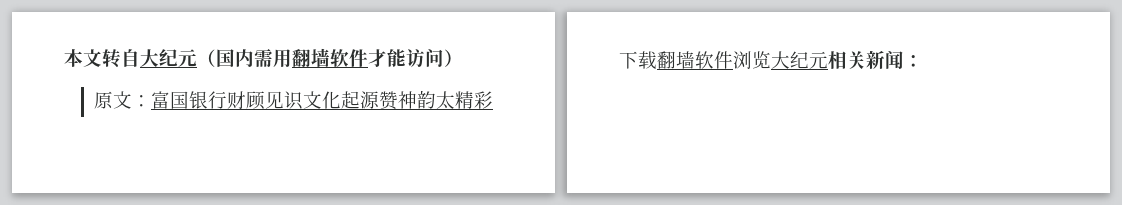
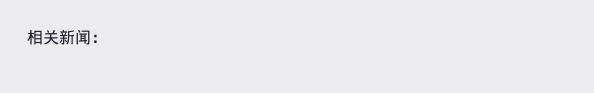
[64,48,463,68] [93,90,493,110] [619,51,828,69] 本文转自大纪元（国内需用翻墙软件才能访问） // 原文：富国银行财顾见识文化起源赞神韵太精彩 // 下载翻墙软件浏览大纪元 -> (27, 37) none

